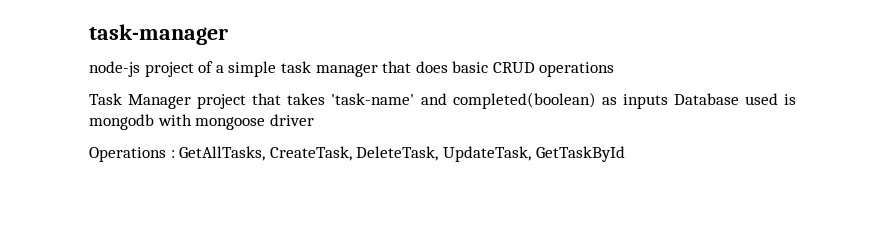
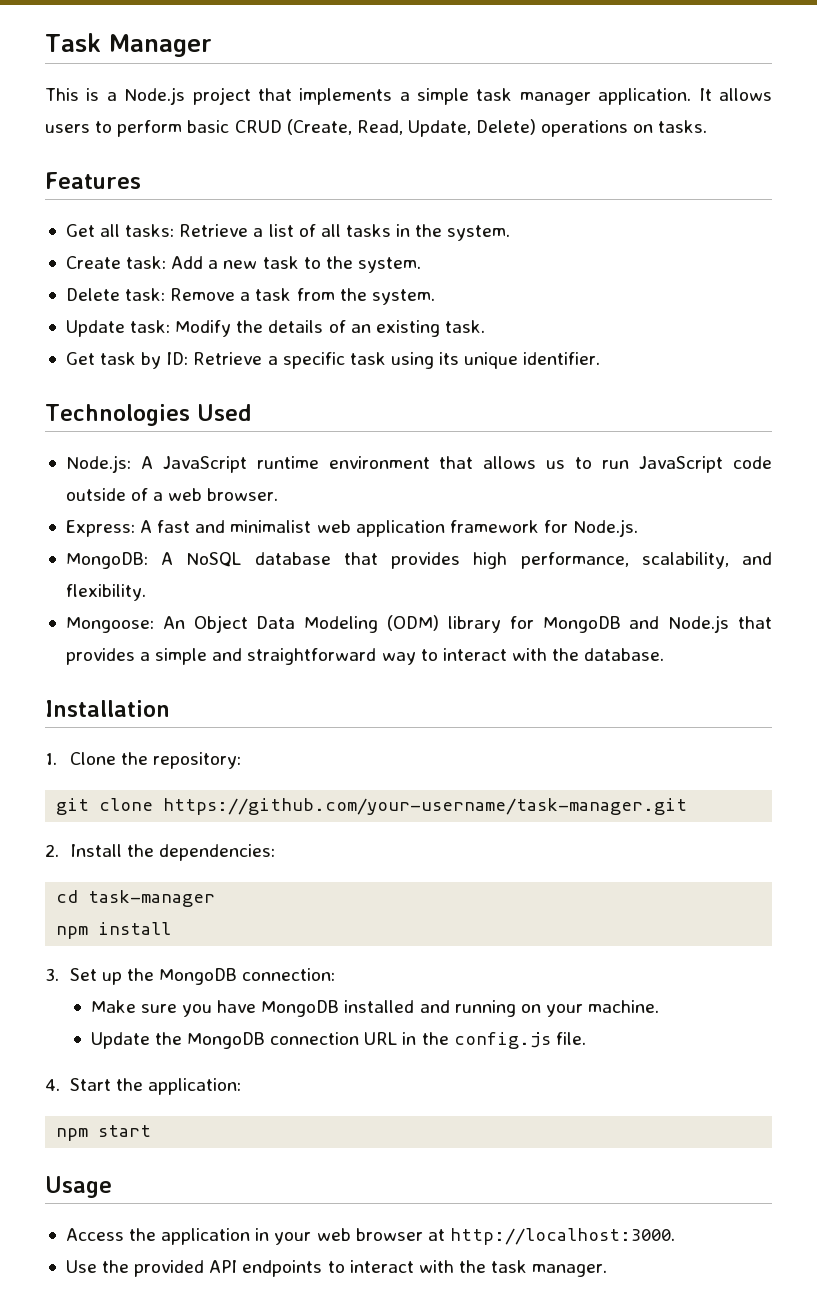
[89,24,228,45] [89,61,615,77] [89,92,797,109] [89,114,314,130] [89,146,625,162] task-manager // node-js project of a simple task manager that does basic CRUD operations // Task Manager project that takes 'task-name' and completed(boolean) as inputs Database used is mongodb with mongoose driver // Operations : GetAllTasks, CreateTask, DeleteTask, UpdateTask, GetTaskById -> [45,33,212,57] [45,87,772,105] [45,119,708,137] [45,172,141,189] [65,224,511,241] [65,256,421,273] [65,288,435,305] [65,320,485,337] [65,352,601,369] [45,404,251,426] [65,455,772,473] [65,488,279,501] [65,519,639,537] [65,552,773,569] [65,584,146,601] [65,615,773,633] [65,648,665,665] [45,700,170,717] [45,752,242,769] [56,798,688,815] [45,844,276,861] [56,890,216,907] [56,922,172,939] [45,968,336,985] [90,1000,660,1017] [90,1032,586,1049] [45,1078,242,1095] [56,1125,152,1141] [45,1176,112,1198] [65,1228,675,1245] [65,1260,608,1277] Task Manager // This is a Node.js project that implements a simple task manager application. It allows users to perform basic CRUD (Create, Read, Update, Delete) operations on tasks. // Features // Get all tasks: Retrieve a list of all tasks in the system. // Create task: Add a new task to the system. // Delete task: Remove a task from the system. // Update task: Modify the details of an existing task. // Get task by ID: Retrieve a specific task using its unique identifier. // Technologies Used // Node.js: A JavaScript runtime environment that allows us to run JavaScript code outside of a web browser. // Express: A fast and minimalist web application framework for Node.js. // MongoDB: A NoSQL database that provides high performance, scalability, and flexibility. // Mongoose: An Object Data Modeling (ODM) library for MongoDB and Node.js that provides a simple and straightforward way to interact with the database. // Installation // 1. Clone the repository: // git clone https://github.com/your-username/task-manager.git // 2. Install the dependencies: // cd task-manager // npm install // 3. Set up the MongoDB connection: // Make sure you have MongoDB installed and running on your machine. // Update the MongoDB connection URL in the config.js file. // 4. Start the application: // npm start // Usage // Access the application in your web browser at http://localhost:3000. // Use the provided API endpoints to interact with the task manager.

